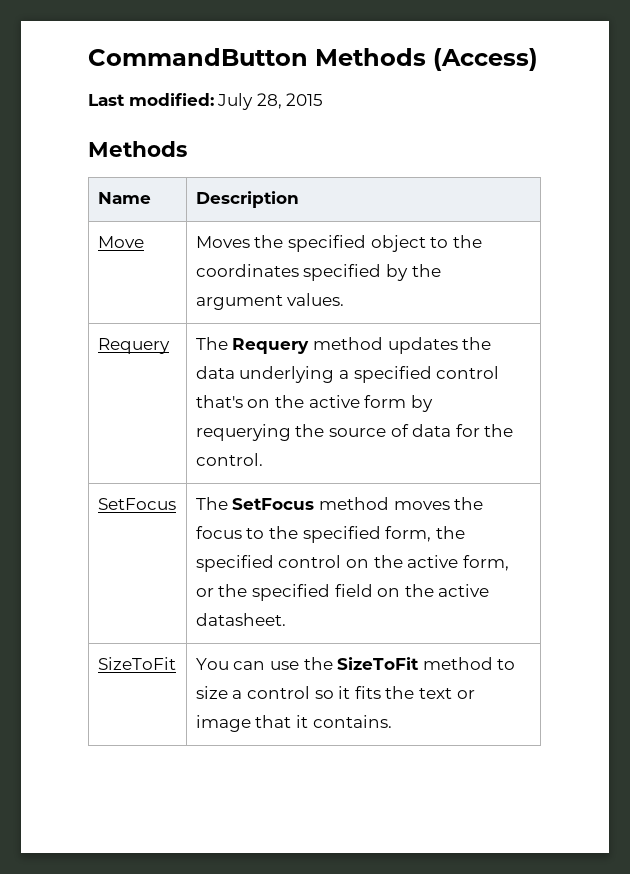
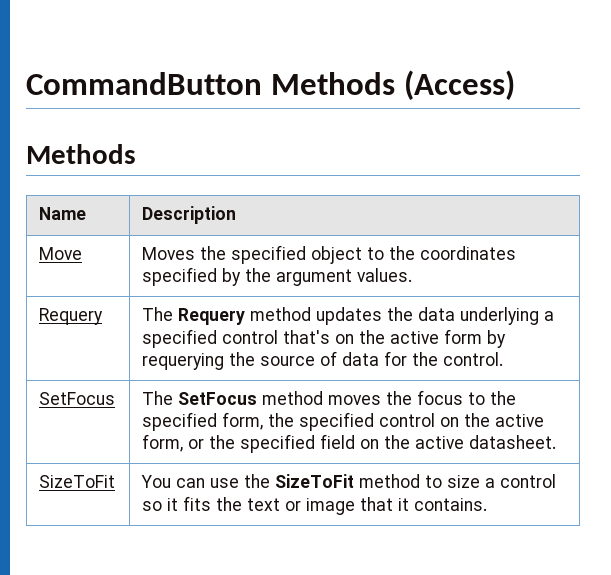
[88,93,324,110] // Last modified: July 28, 2015 -> (515, 85) none

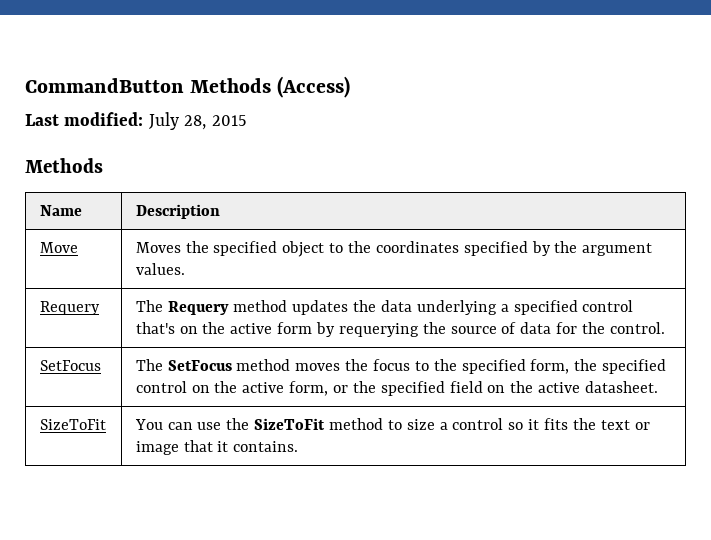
(515, 85) none -> [25,112,247,130] // Last modified: July 28, 2015

